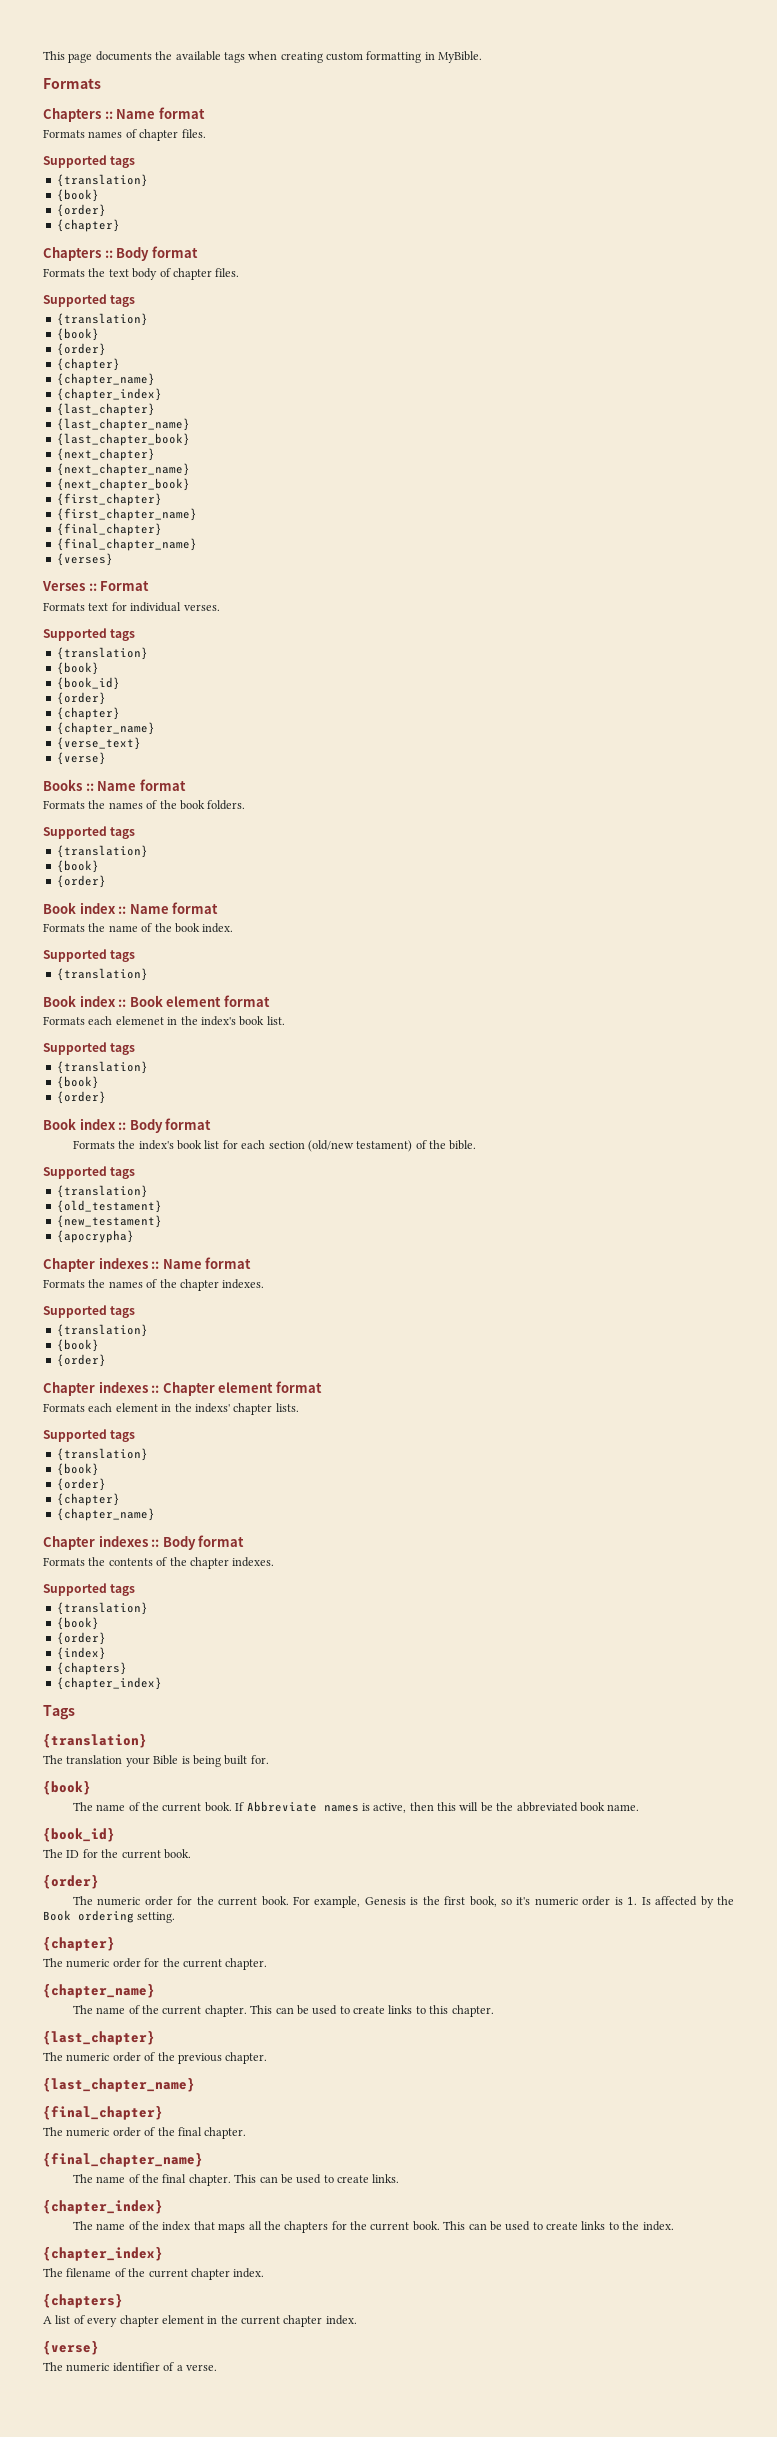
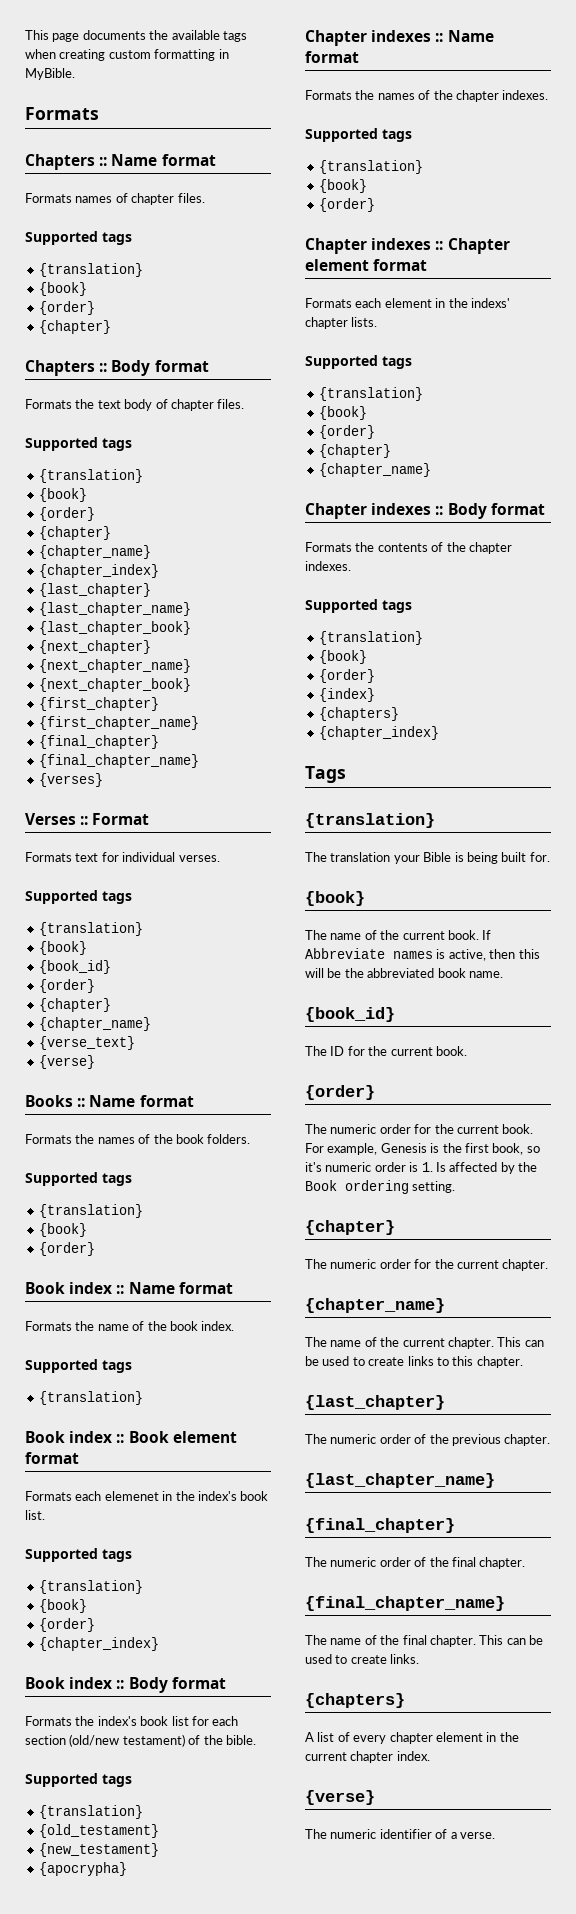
(106, 1097) none -> [38,1637,159,1651] // {chapter_index}
[43,2200,163,2214] [72,2221,674,2233] [43,2247,163,2261] [43,2268,265,2280] // {chapter_index} // The name of the index that maps all the chapters for the current book. This can be used to create links to the index. // {chapter_index} // The filename of the current chapter index. -> (420, 1659) none

